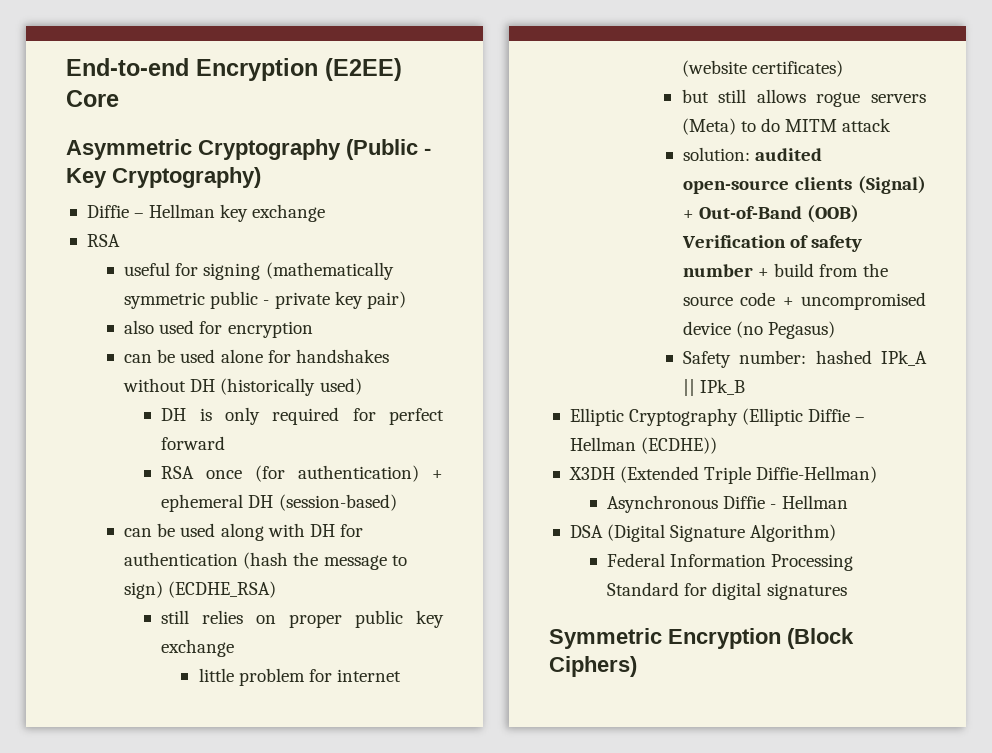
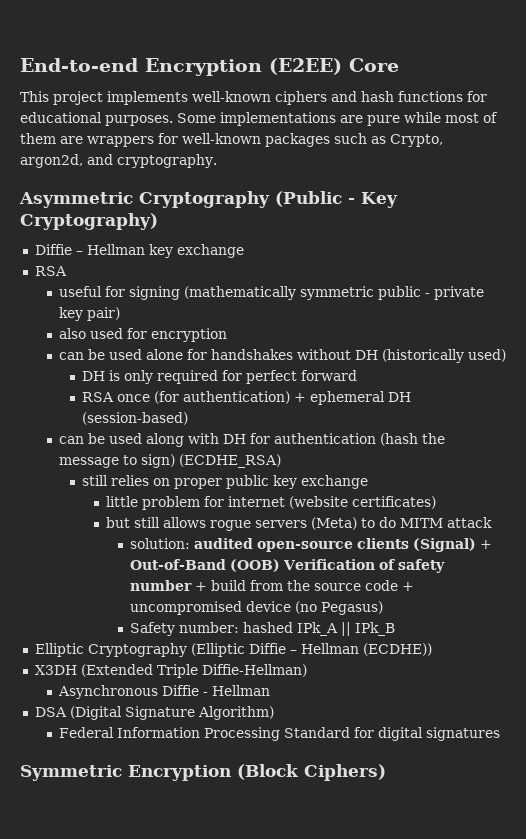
(119, 98) none -> [20,91,487,105] [20,112,498,126] [20,133,443,147] [20,154,217,168] // This project implements well-known ciphers and hash functions for educational purposes. Some implementations are pure while most of them are wrappers for well-known packages such as Crypto, argon2d, and cryptography.

